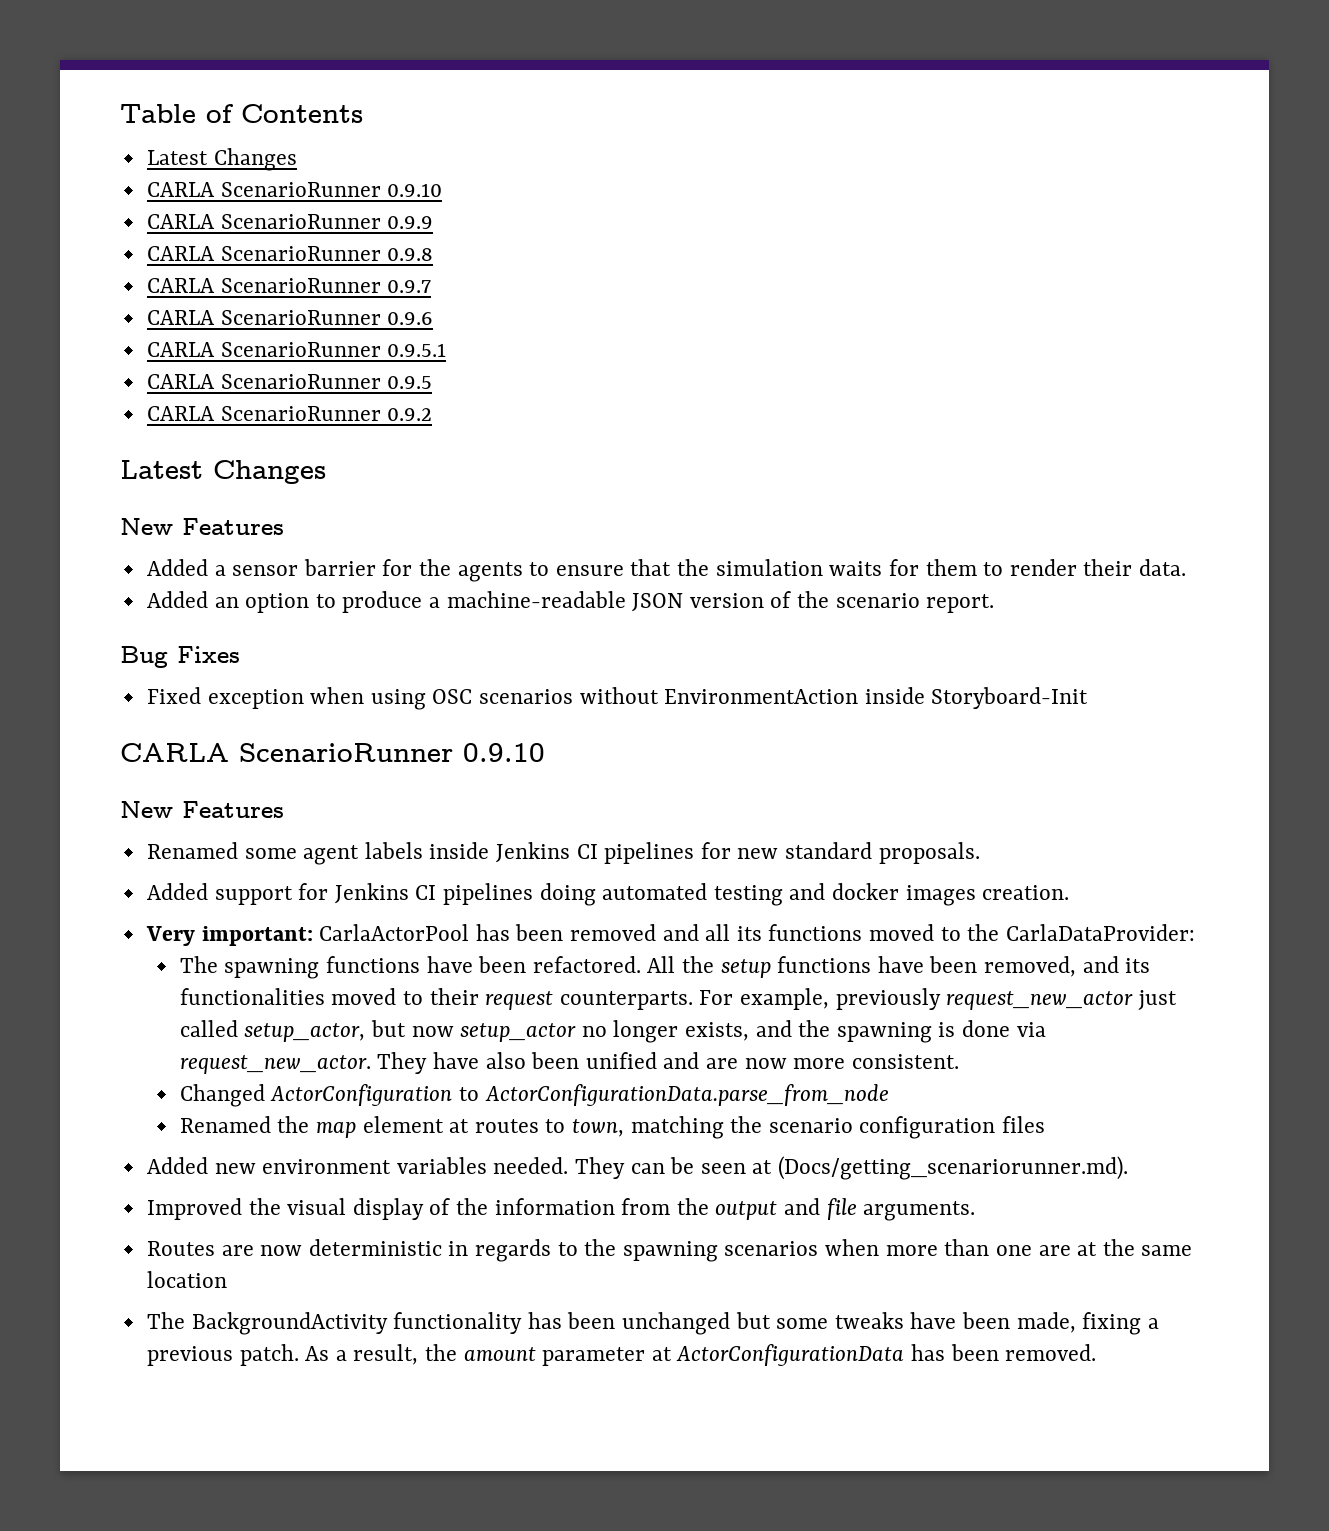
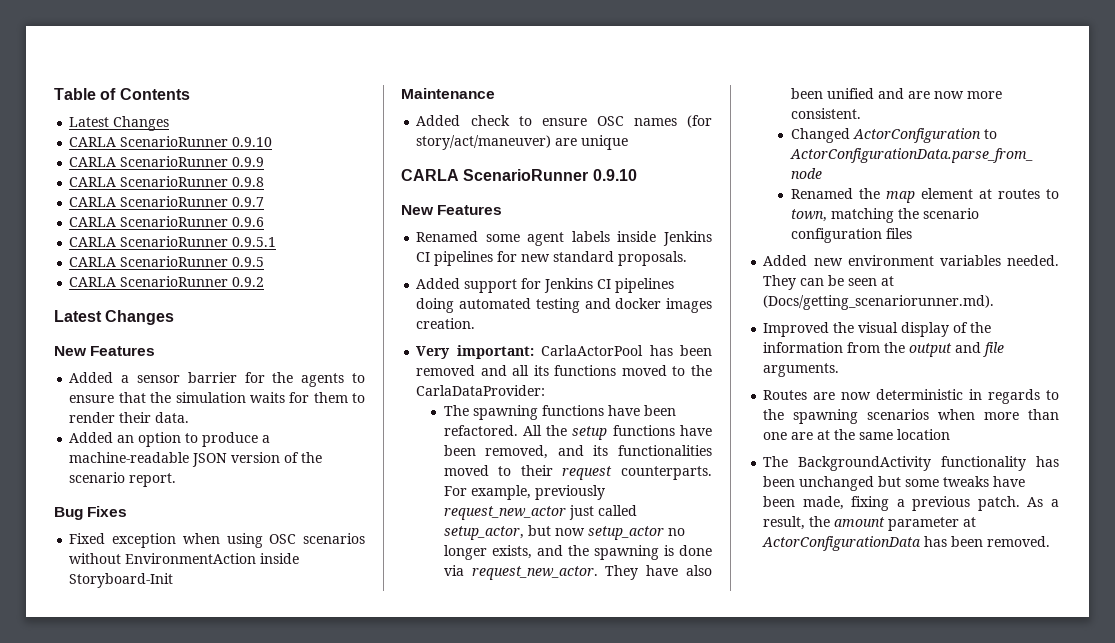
(1089, 698) none -> [401,88,495,99] [416,115,712,128] [416,135,629,150] // Maintenance // Added check to ensure OSC names (for story/act/maneuver) are unique

